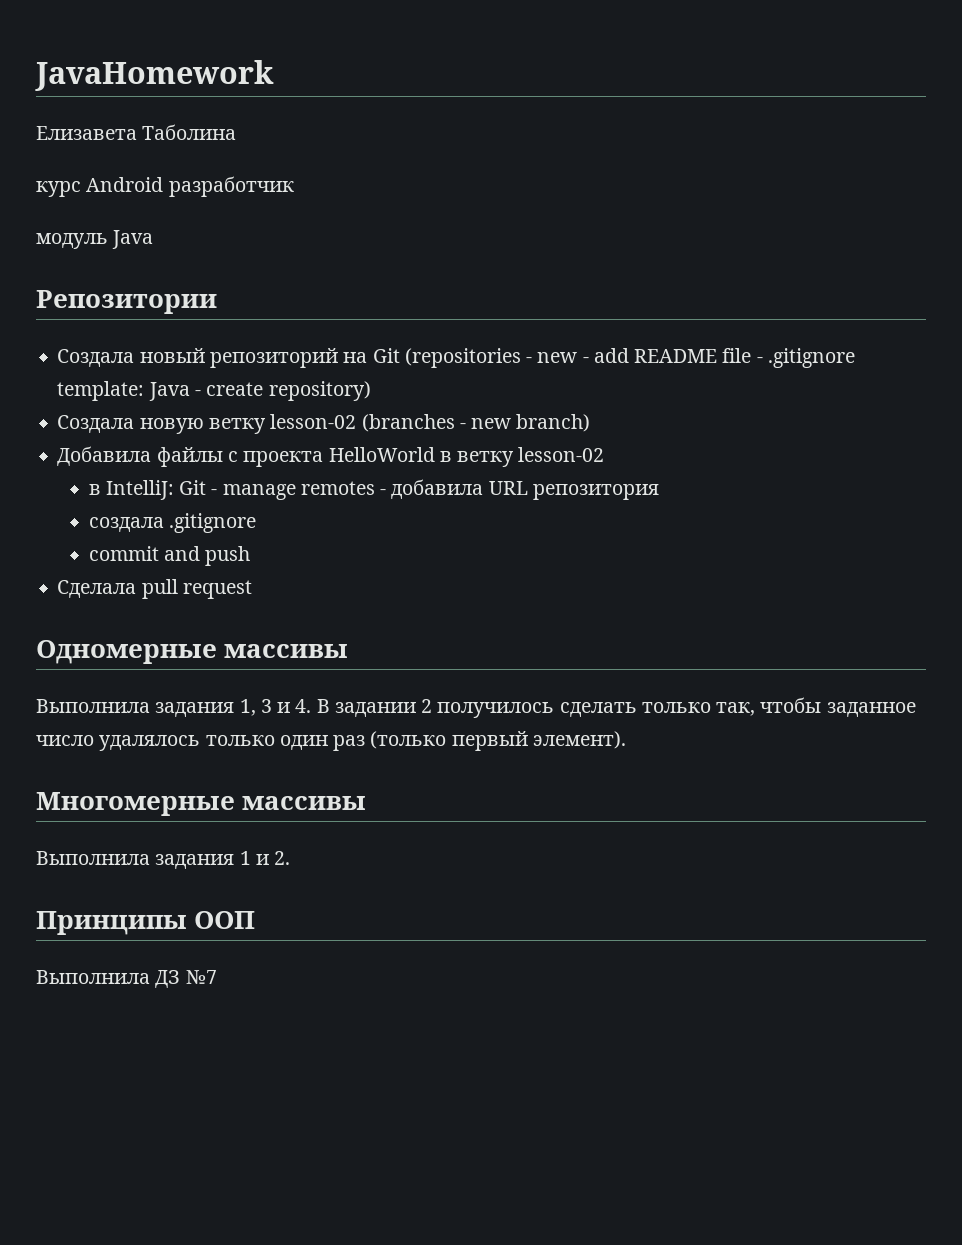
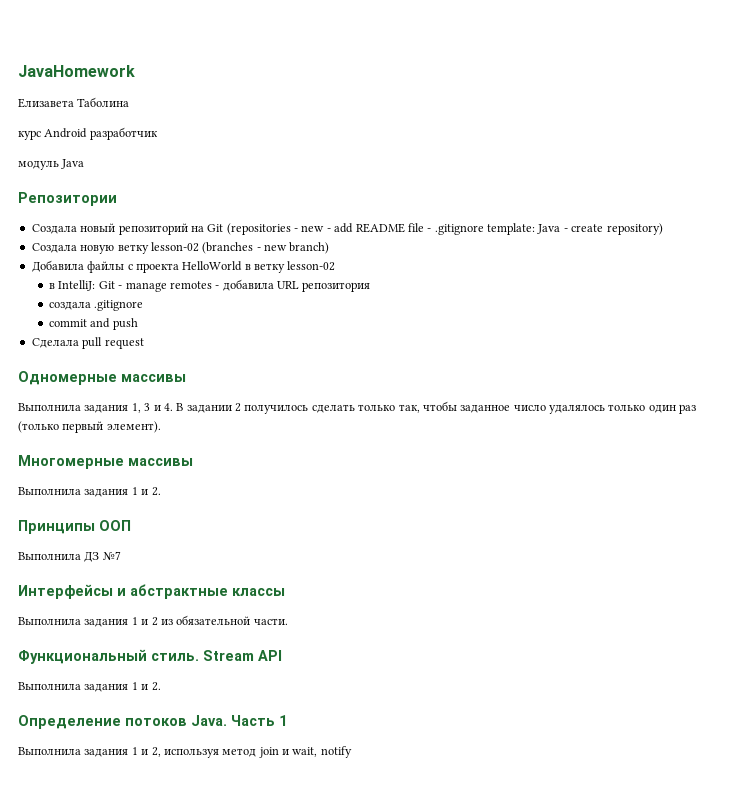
(217, 977) none -> [18,584,285,599] [18,615,288,627] [18,649,282,664] [18,682,161,692] [18,715,287,729] [18,746,352,758] // Интерфейсы и абстрактные классы // Выполнила задания 1 и 2 из обязательной части. // Функциональный стиль. Stream API // Выполнила задания 1 и 2. // Определение потоков Java. Часть 1 // Выполнила задания 1 и 2, используя метод join и wait, notify

